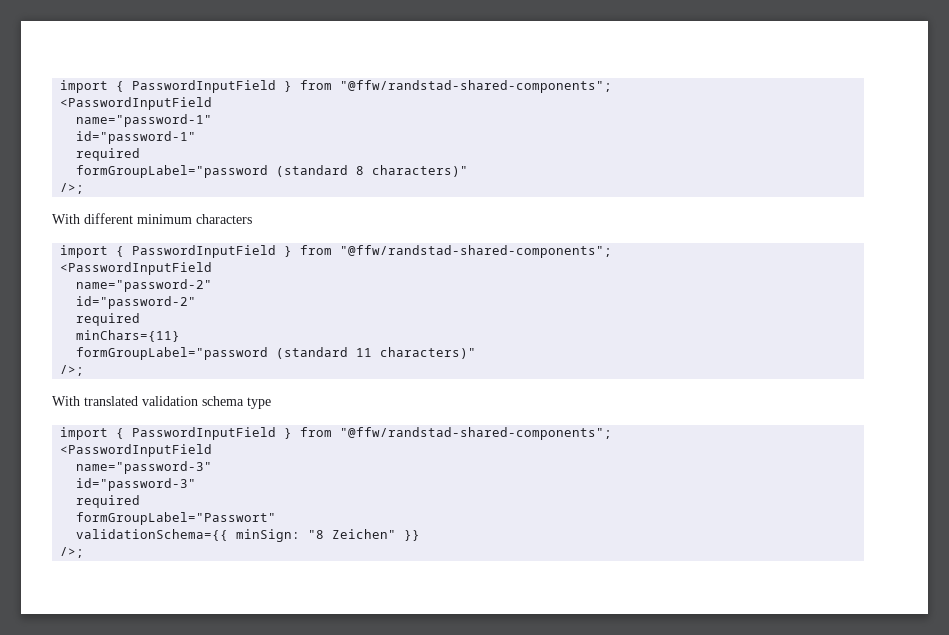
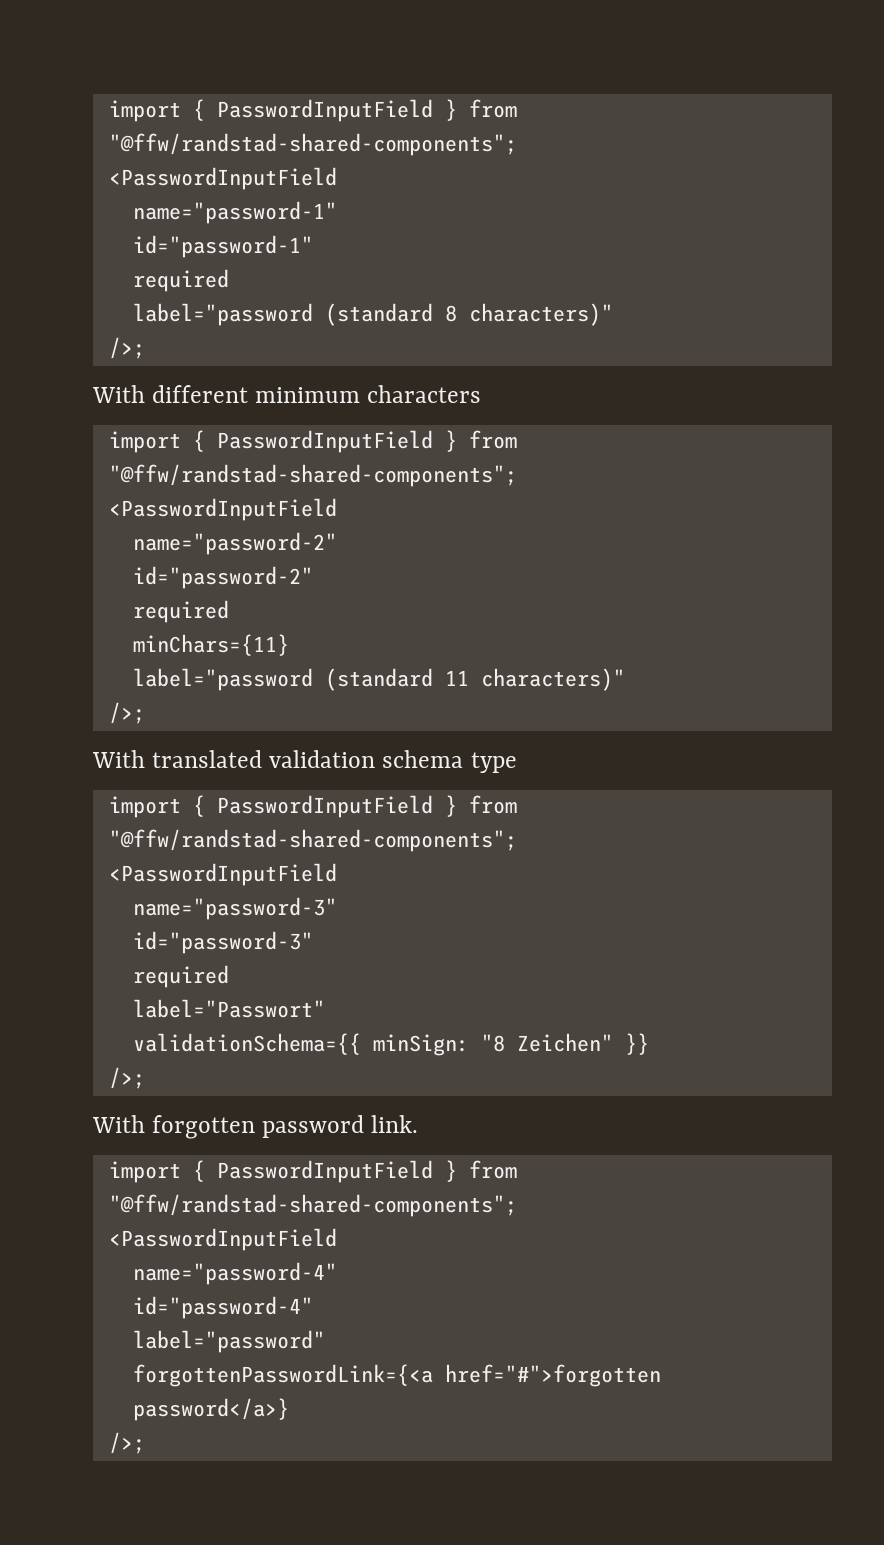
[76,165,269,178] formGroupLabel="password -> [132,303,313,326] label="password
[76,347,269,360] formGroupLabel="password -> [132,668,313,691] label="password
[76,512,277,525] formGroupLabel="Passwort" -> [132,999,325,1018] label="Passwort"
(85, 552) none -> [92,1115,419,1139] [108,1160,517,1183] [108,1194,517,1217] [108,1228,337,1251] [132,1262,337,1285] [132,1296,313,1319] [132,1330,325,1353] [132,1364,661,1387] [132,1398,289,1421] [108,1432,145,1454] // With forgotten password link. // import { PasswordInputField } from "@ffw/randstad-shared-components"; // <PasswordInputField // name="password-4" // id="password-4" // label="password" // forgottenPasswordLink={<a href="#">forgotten password</a>} // />;

